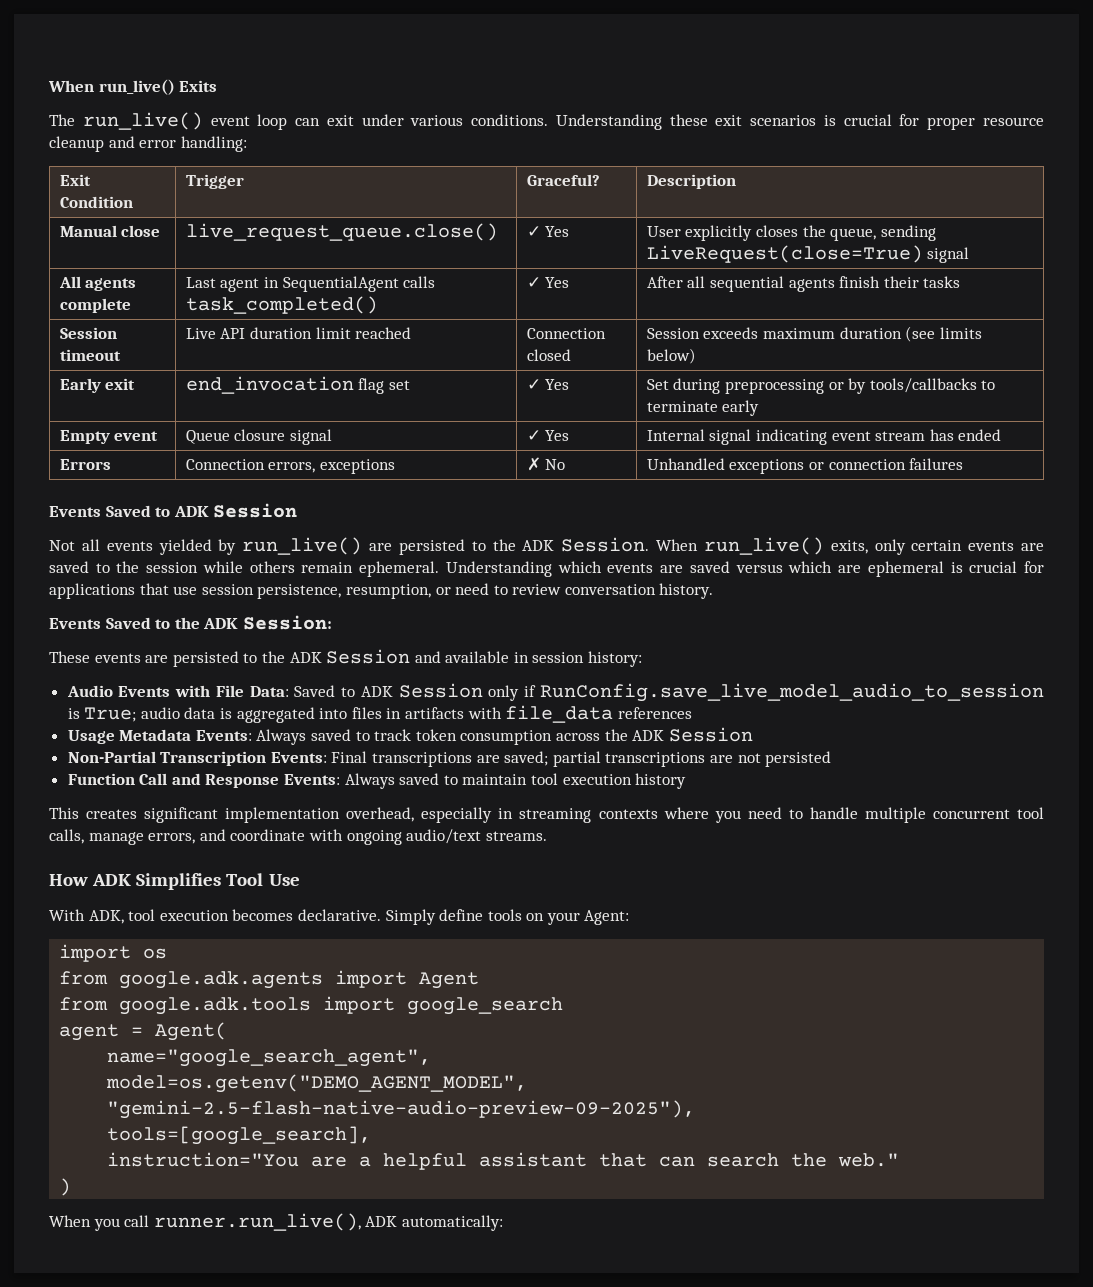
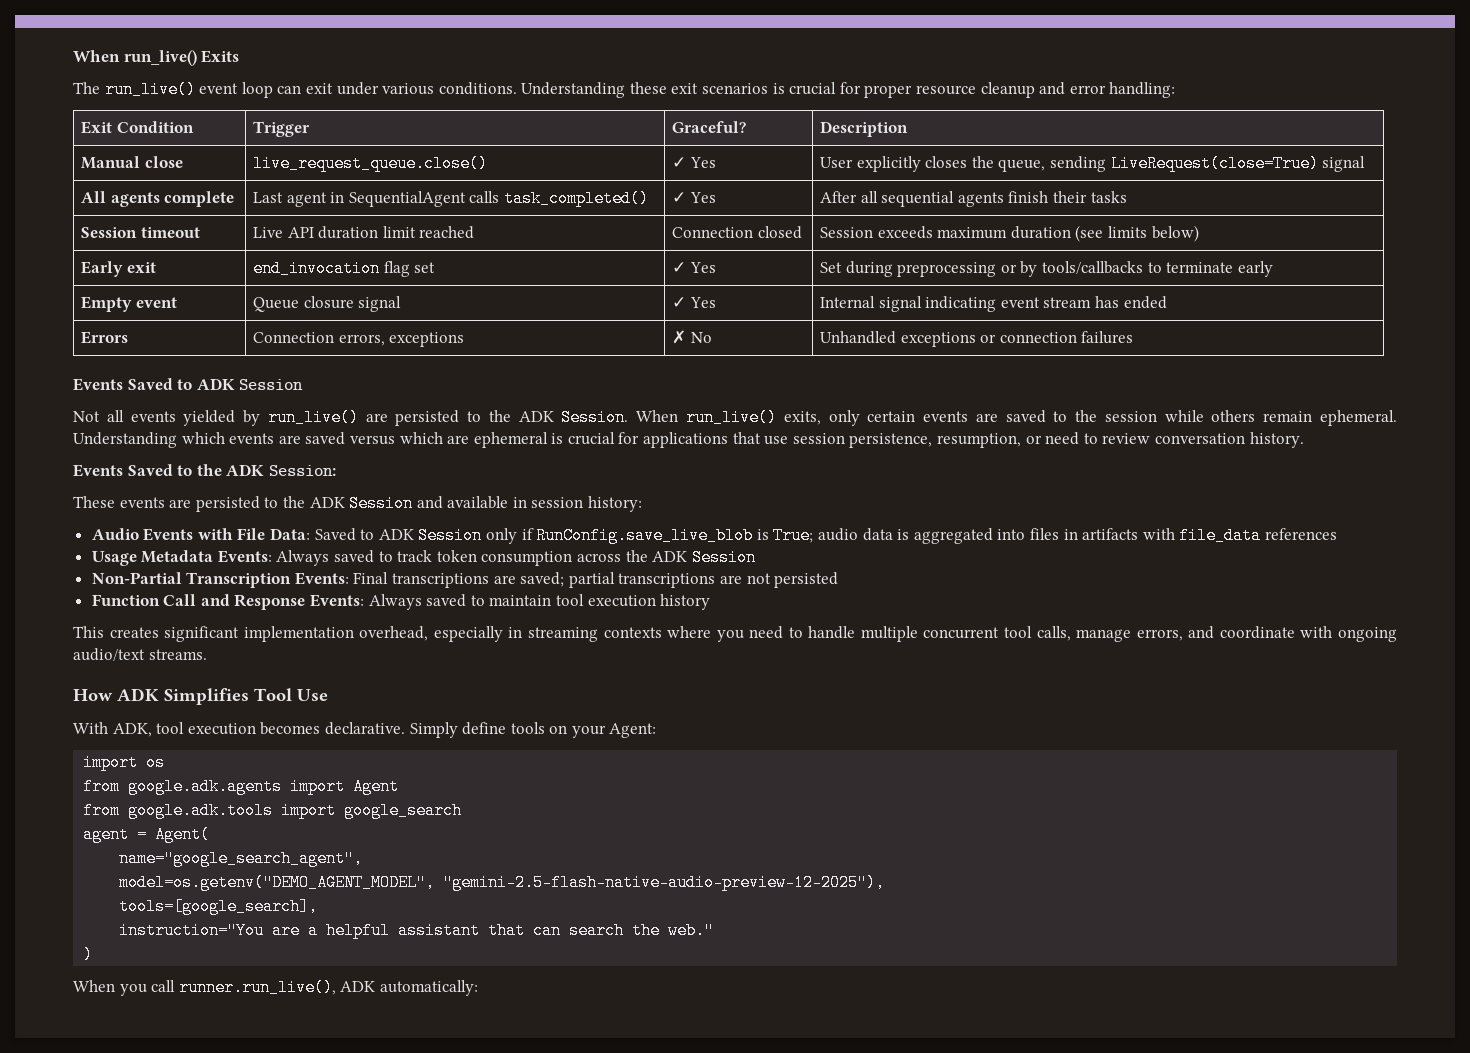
[540,683,1044,702] RunConfig.save_live_model_audio_to_session -> [536,527,754,544] RunConfig.save_live_blob
[107,1100,696,1119] "gemini-2.5-flash-native-audio-preview-09-2025"), -> [443,874,886,891] "gemini-2.5-flash-native-audio-preview-12-2025"),

